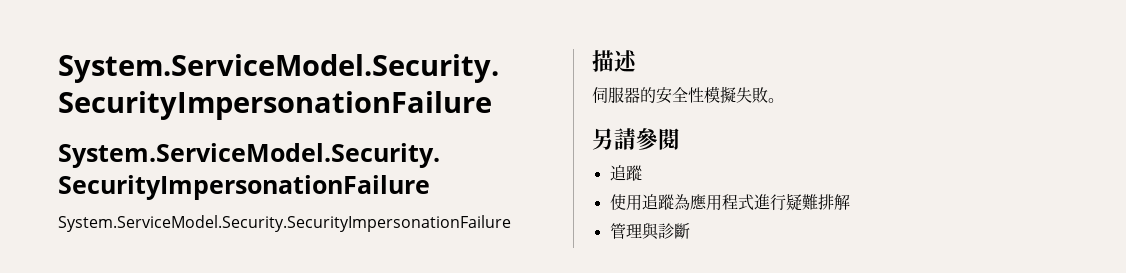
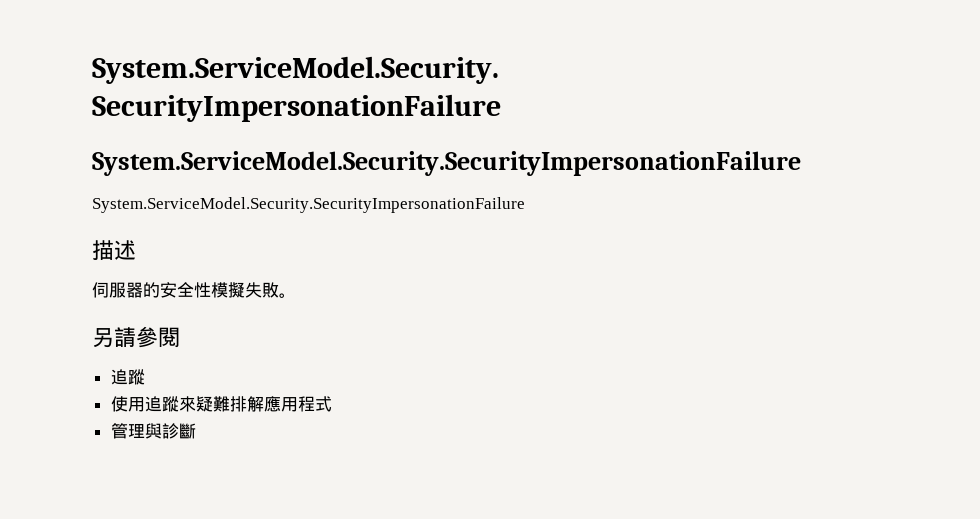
[673,194,690,210] 為 -> [178,396,264,412] 來疑難排解
[753,193,850,211] 進行疑難排解 -> (332, 404) none

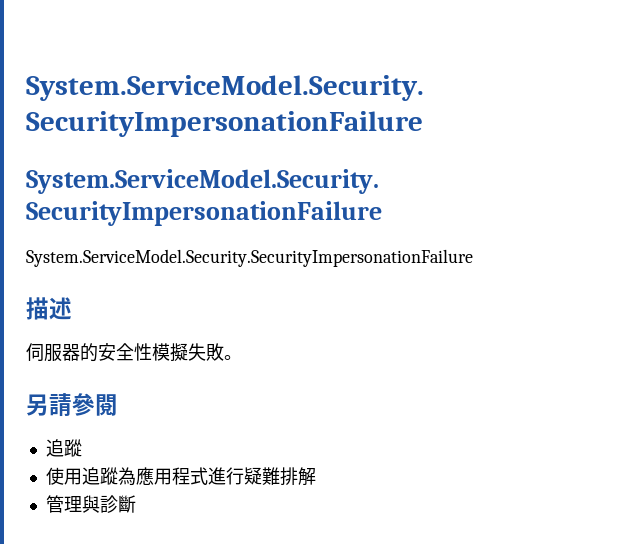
[178,396,196,412] 來 -> [117,467,244,486] 為應用程式進行
[263,396,332,412] 應用程式 -> (316, 476) none

